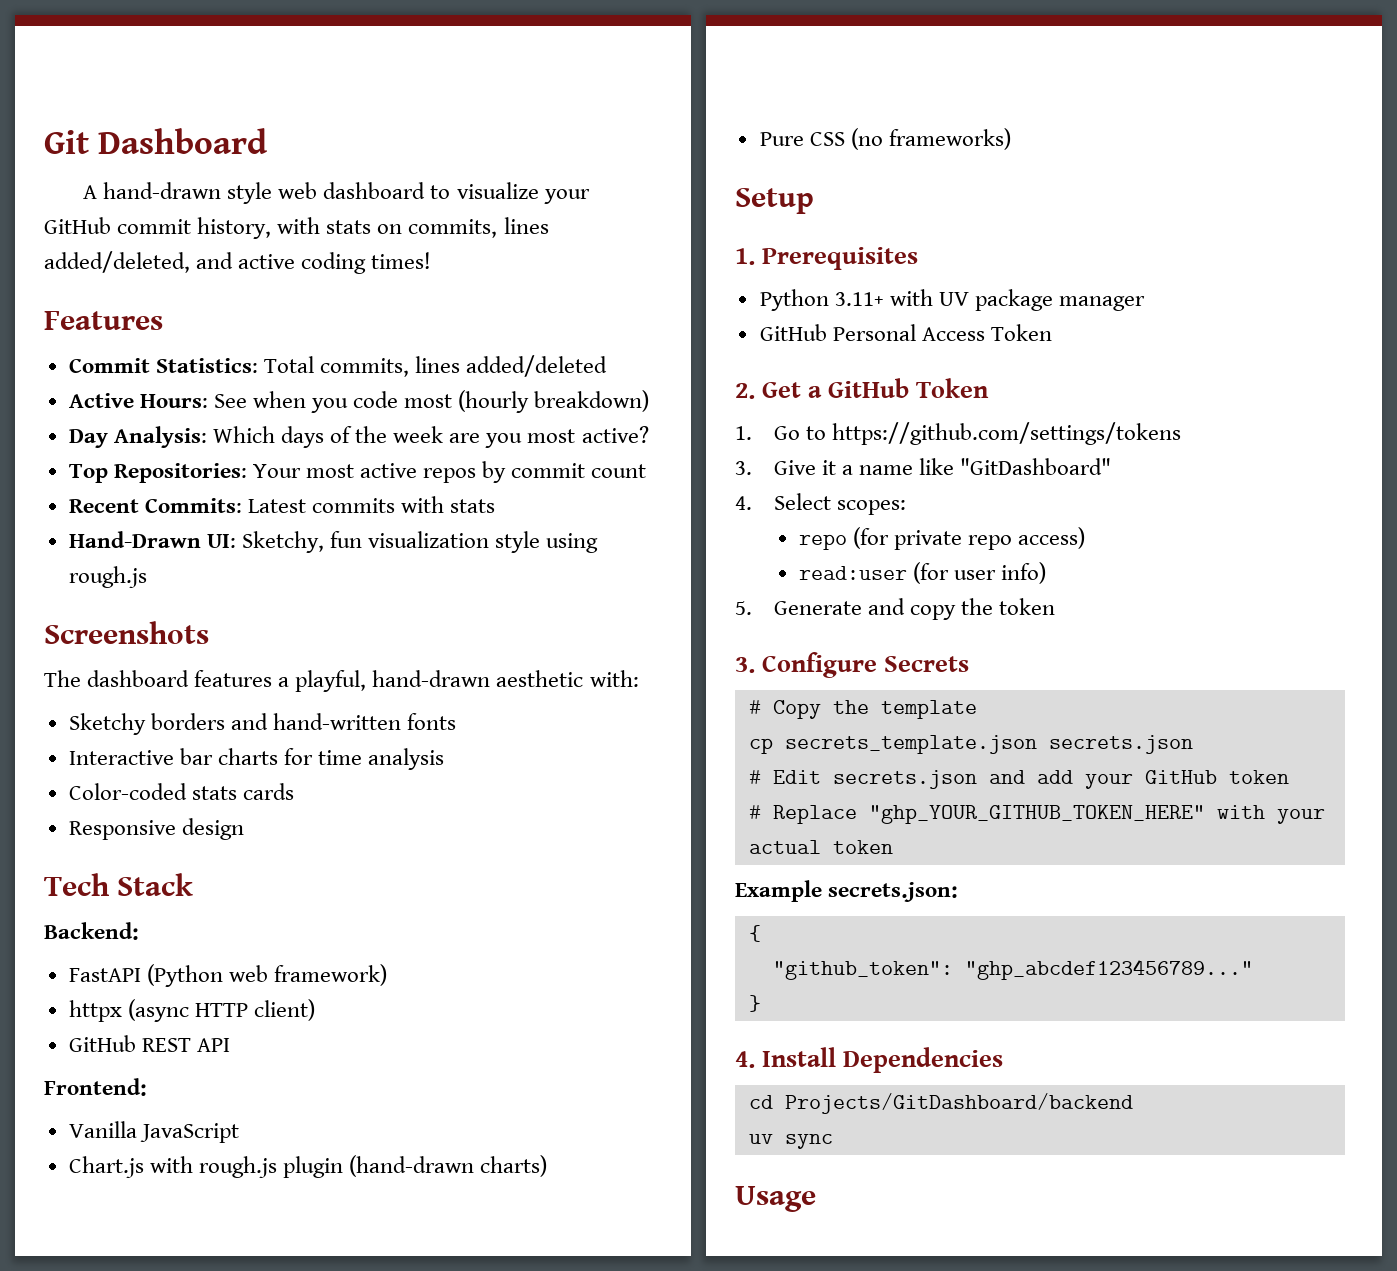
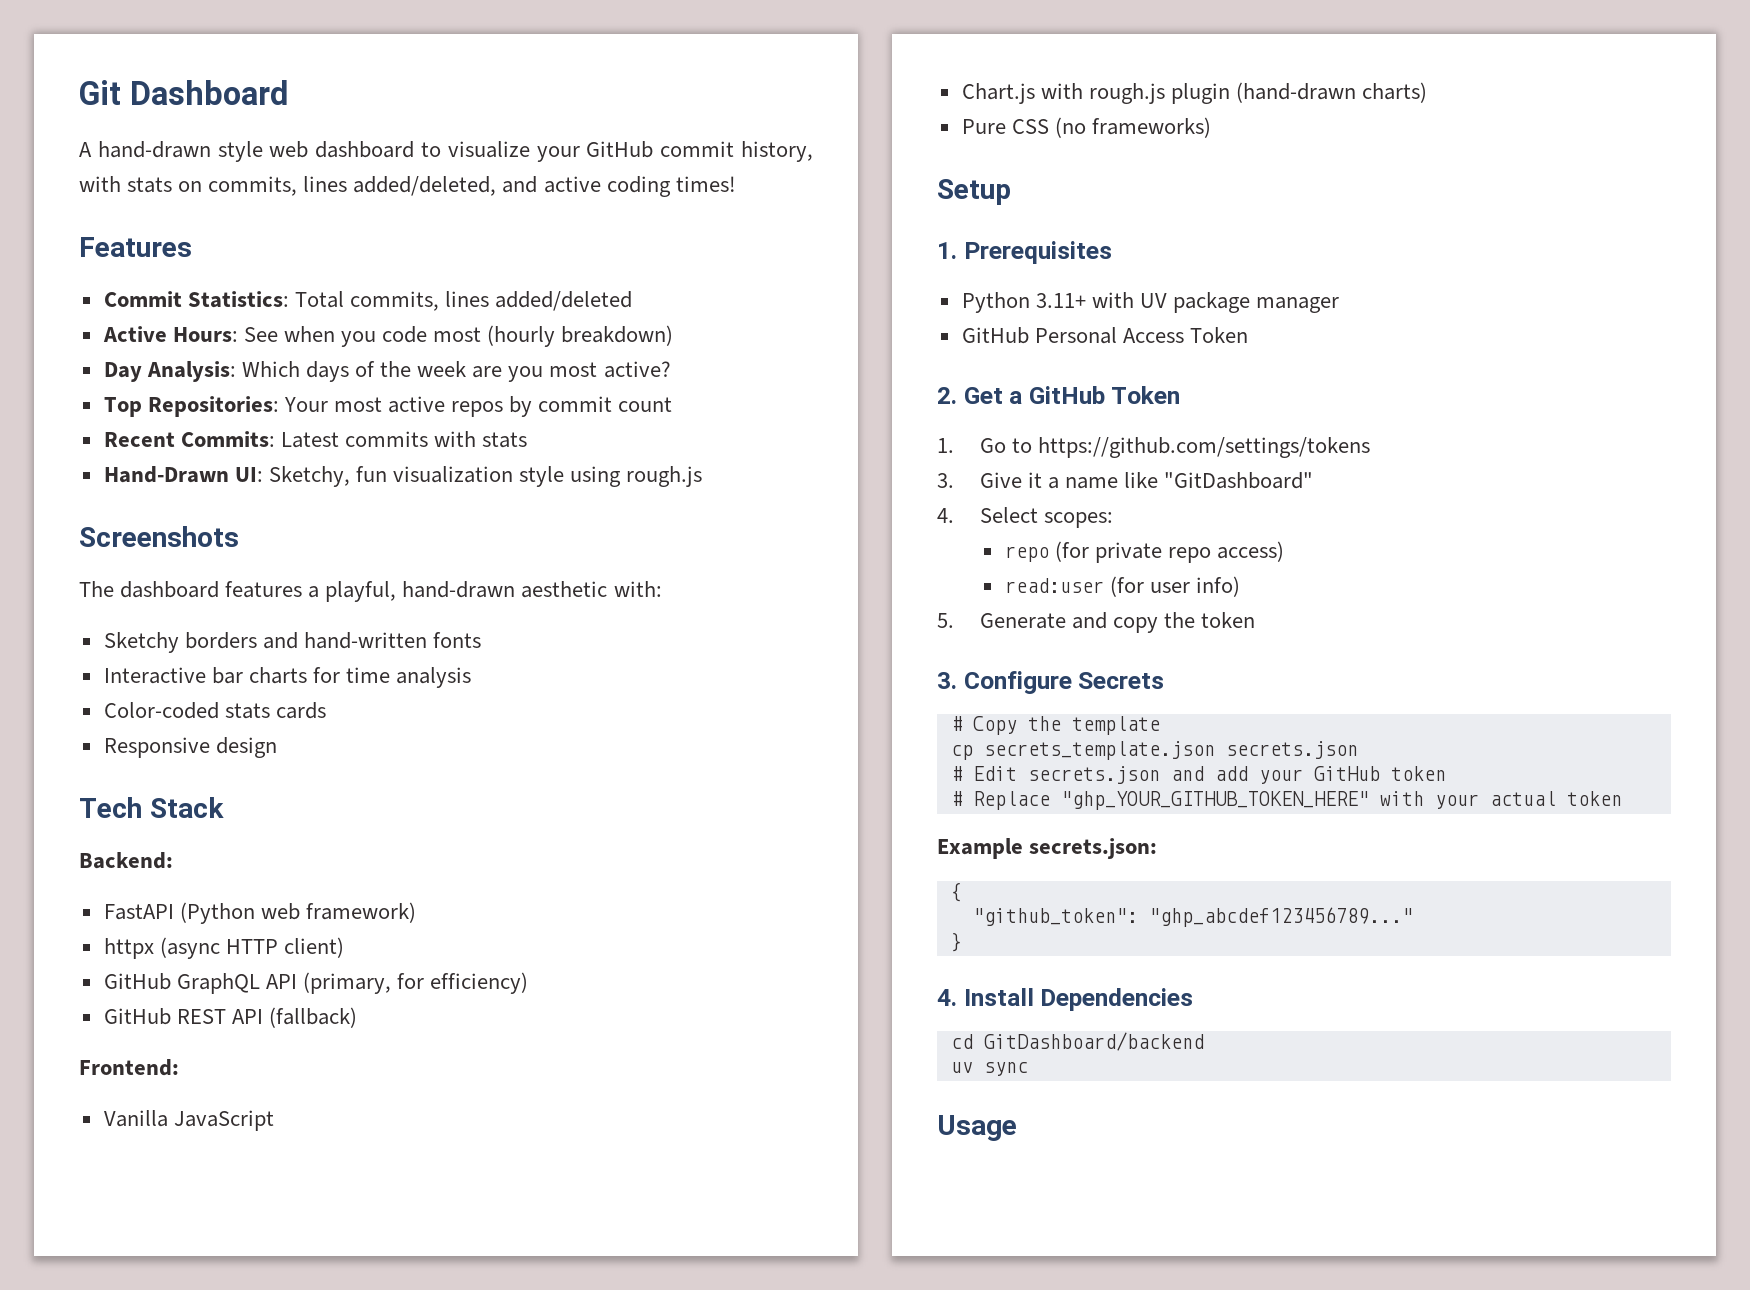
(315, 1010) none -> [103,972,529,994] // GitHub GraphQL API (primary, for efficiency)
(230, 1045) none -> [268,1007,357,1028] (fallback)
[784,1093,1133,1114] Projects/GitDashboard/backend -> [983,1032,1204,1051] GitDashboard/backend

